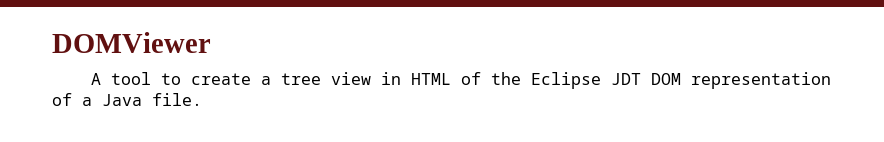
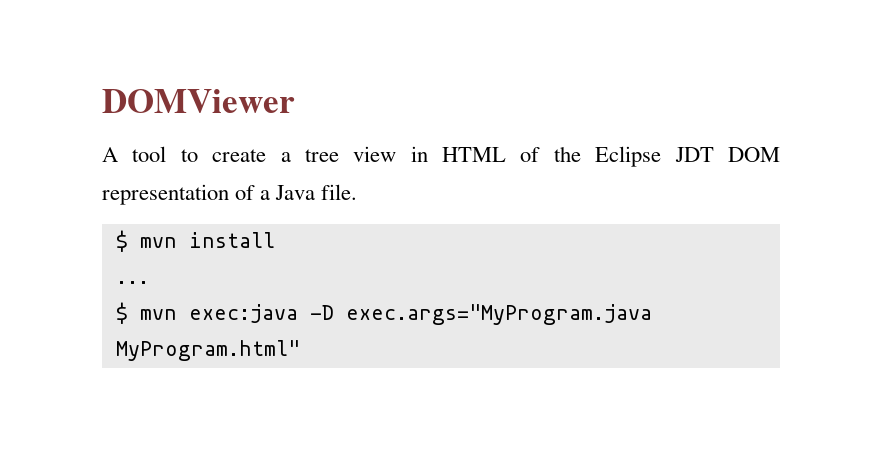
(202, 99) none -> [115,230,275,252] [115,281,149,284] [115,302,652,325] [115,340,300,361] // $ mvn install // ... // $ mvn exec:java -D exec.args="MyProgram.java MyProgram.html"

